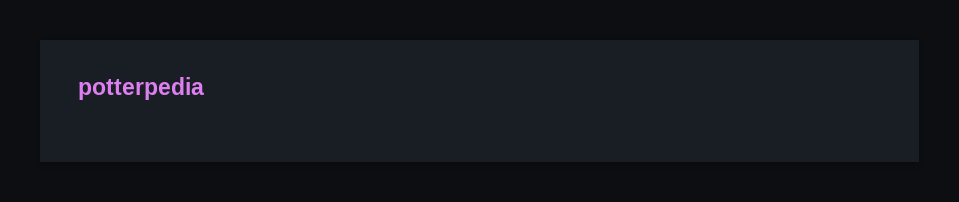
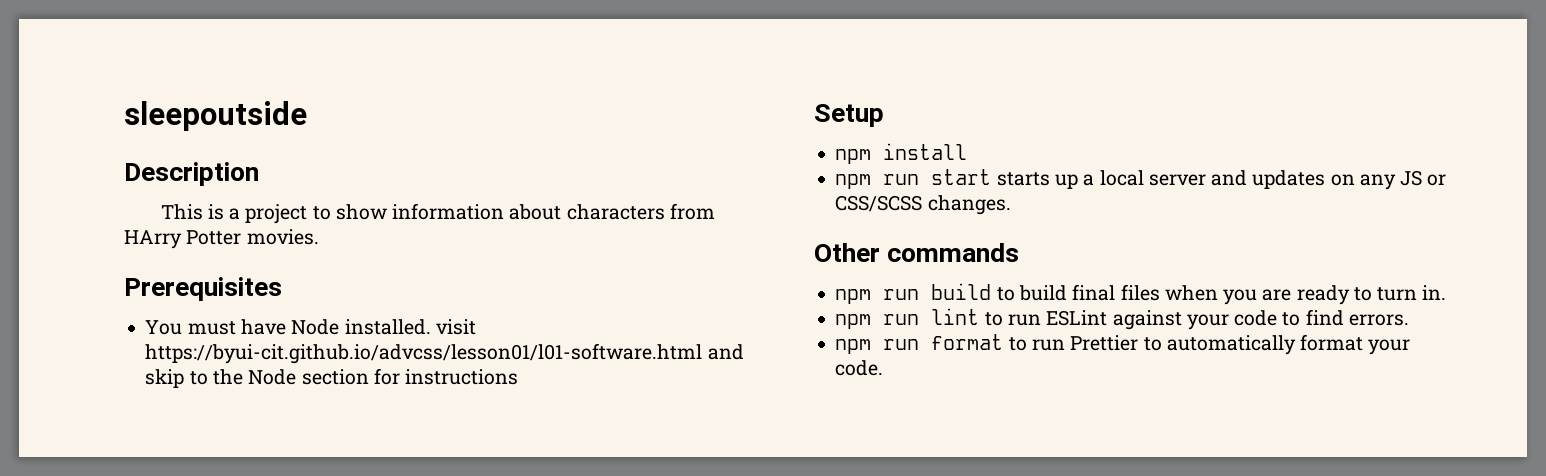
[78,77,204,100] potterpedia -> [124,101,307,131] [124,162,259,186] [160,203,716,224] [124,229,319,249] [124,277,282,301] [145,319,476,335] [145,343,744,364] [145,368,519,388] [814,104,884,127] [835,143,968,164] [835,169,1447,190] [835,195,1011,215] [814,243,1020,262] [835,283,1447,305] [835,308,1409,330] [835,334,1411,355] [835,360,884,376] sleepoutside // Description // This is a project to show information about characters from HArry Potter movies. // Prerequisites // You must have Node installed. visit https://byui-cit.github.io/advcss/lesson01/l01-software.html and skip to the Node section for instructions // Setup // npm install // npm run start starts up a local server and updates on any JS or CSS/SCSS changes. // Other commands // npm run build to build final files when you are ready to turn in. // npm run lint to run ESLint against your code to find errors. // npm run format to run Prettier to automatically format your code.

